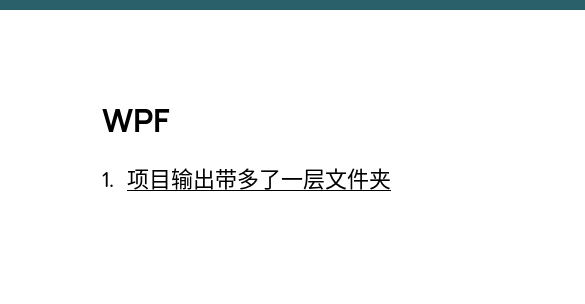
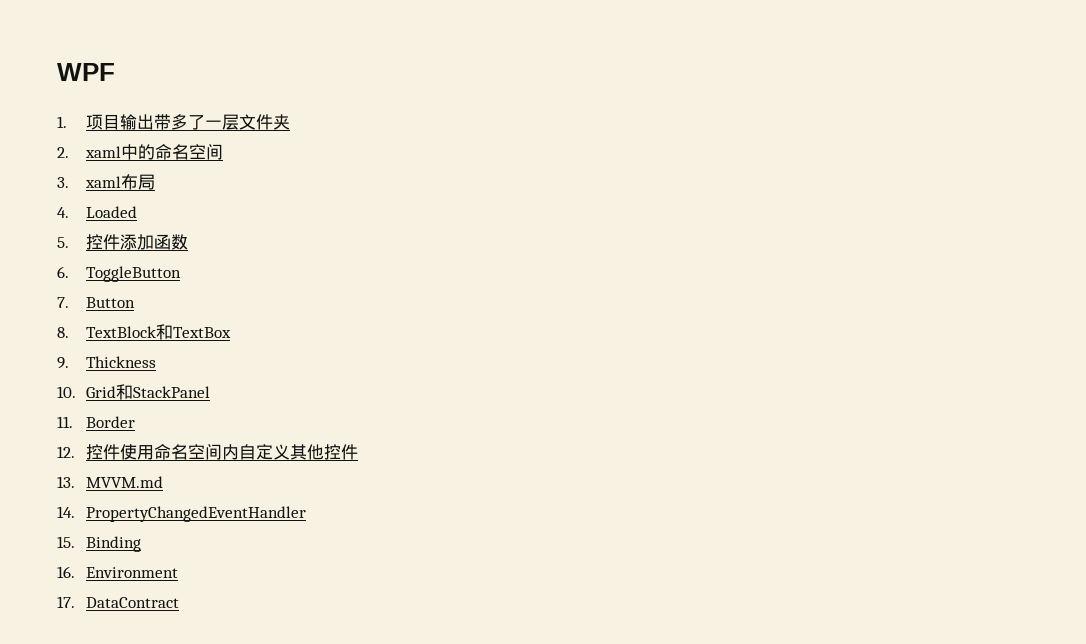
(392, 179) none -> [57,144,223,160] [57,174,155,190] [57,206,137,218] [57,234,188,250] [57,266,181,282] [57,297,135,308] [57,324,231,340] [57,356,156,369] [57,384,210,400] [57,416,135,428] [57,444,358,460] [57,476,163,488] [57,506,306,522] [57,536,141,552] [57,566,178,578] [57,596,179,608] // 2. xaml中的命名空间 // 3. xaml布局 // 4. Loaded // 5.控件添加函数 // 6. ToggleButton // 7. Button // 8. TextBlock和TextBox // 9. Thickness // 10. Grid和StackPanel // 11. Border // 12.控件使用命名空间内自定义其他控件 // 13. MVVM.md // 14. PropertyChangedEventHandler // 15. Binding // 16. Environment // 17. DataContract

